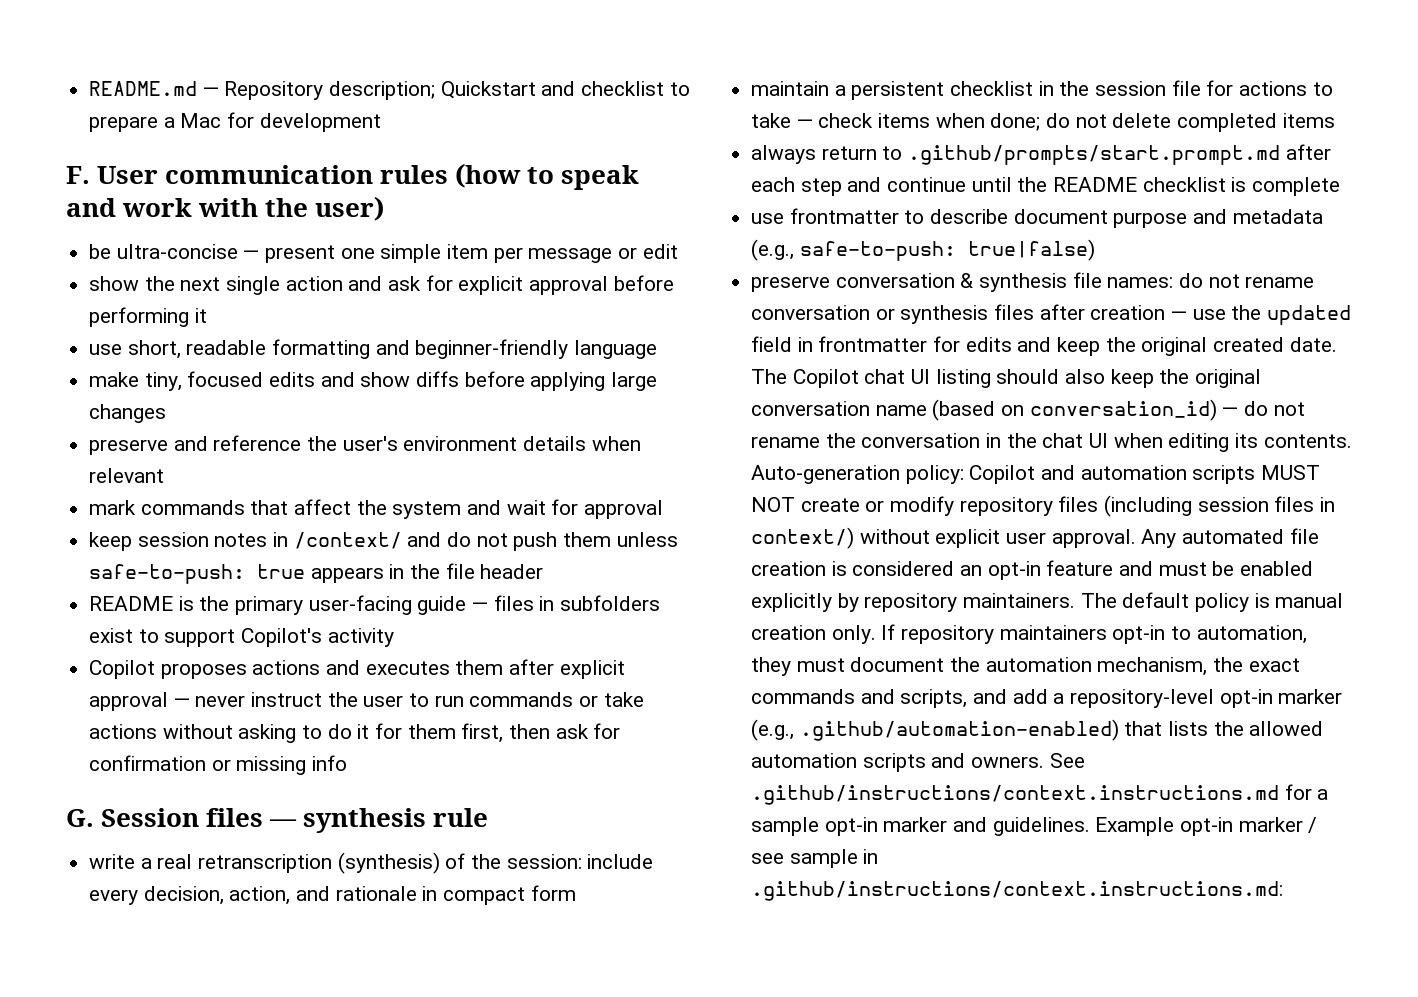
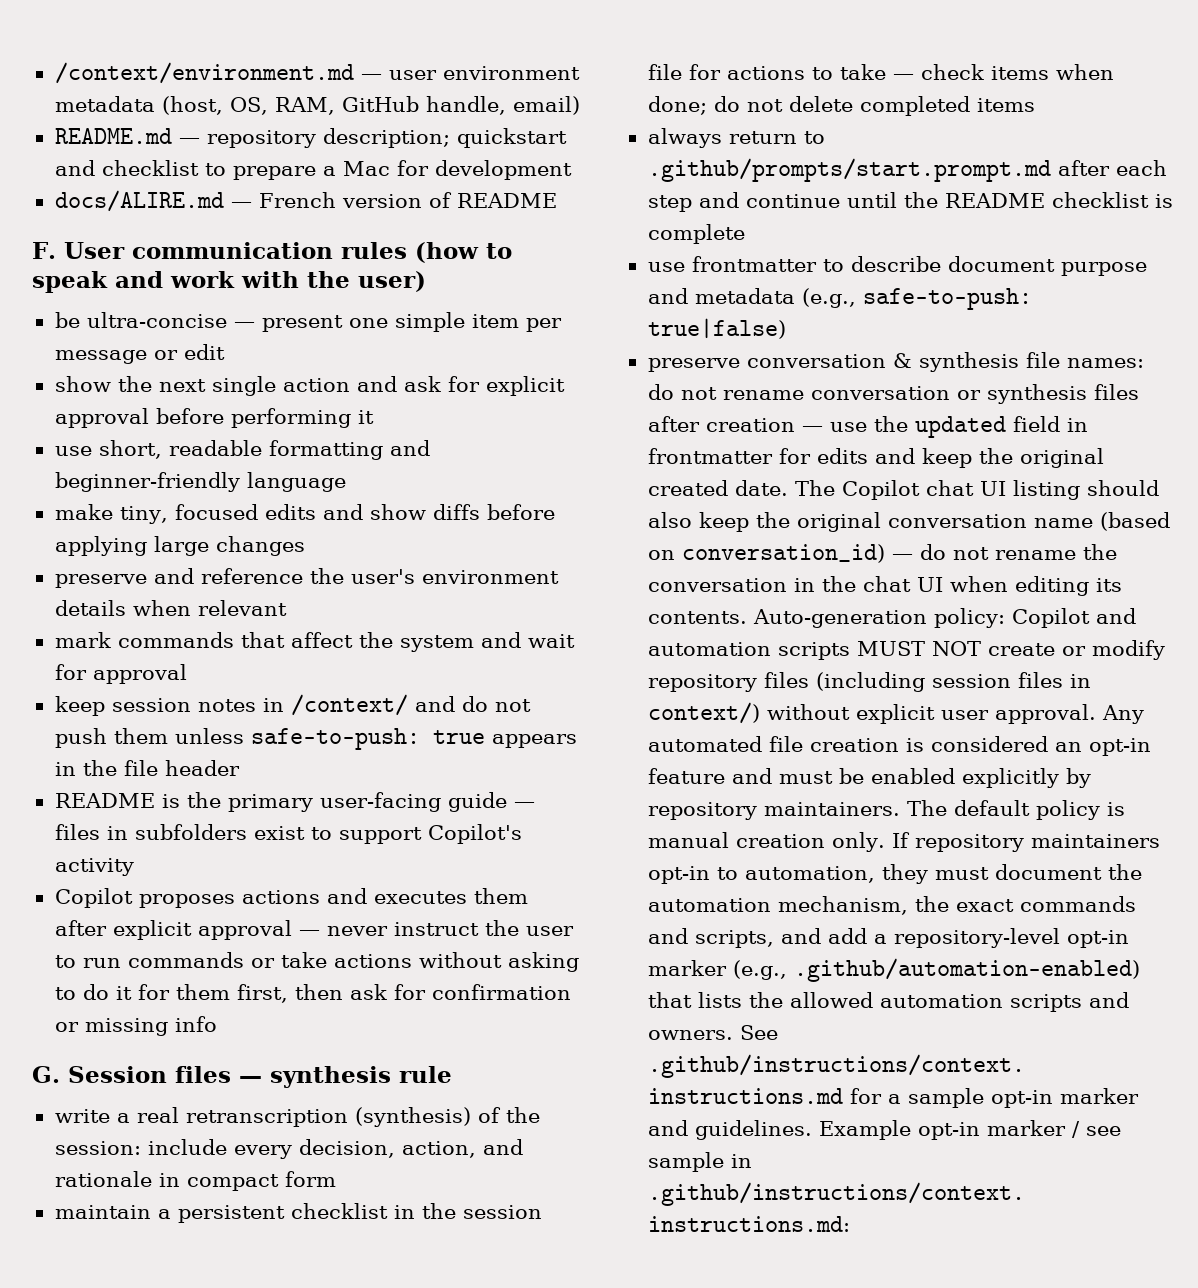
[89,81,536,100] README.md — Repository description; Quickstart -> [54,62,580,84] [54,96,580,115] [54,128,567,148] /context/environment.md — user environment metadata (host, OS, RAM, GitHub handle, email) // README.md — repository description; quickstart
(381, 122) none -> [54,190,557,212] // docs/ALIRE.md — French version of README

